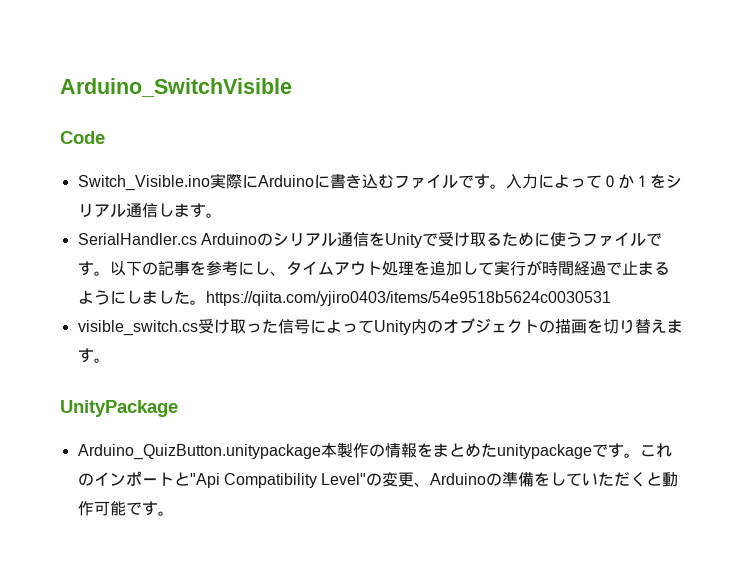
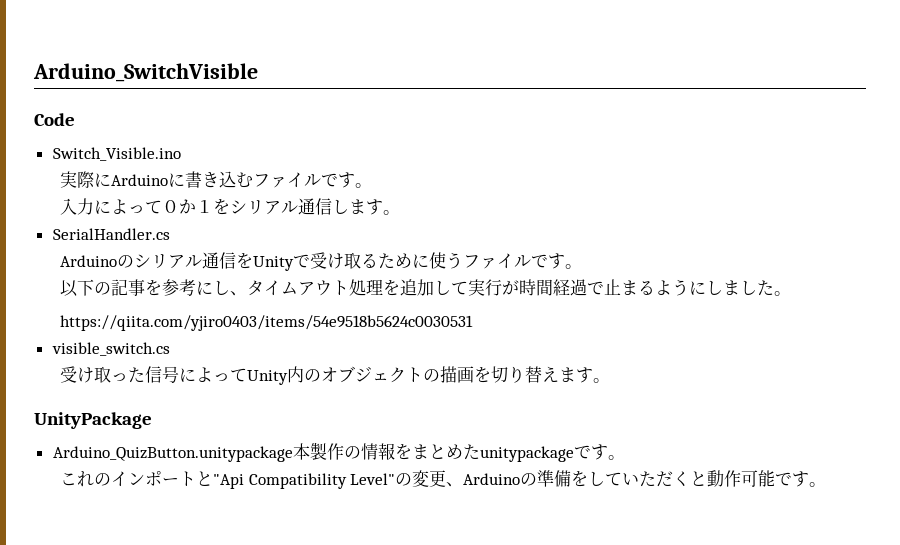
(210, 183) none -> (181, 154) //
(506, 186) none -> (373, 185) //
(197, 239) none -> (170, 234) //
(110, 273) none -> (583, 266) //
(206, 302) none -> (792, 293) //
(198, 328) none -> (170, 349) //
(640, 455) none -> (625, 457) //

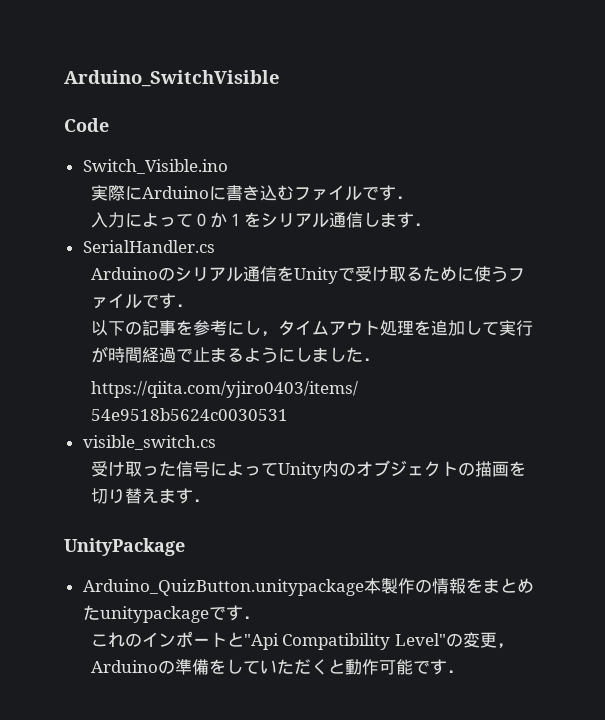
[355,183,373,188] 。 -> [395,196,413,199] ．
[383,210,401,215] 。 -> [413,223,431,226] ．
[565,264,583,269] 。 -> [175,304,193,307] ．
[230,291,248,296] 、 -> [260,331,278,337] ，
[774,291,792,296] 。 -> [362,358,380,361] ．
[593,378,611,383] 。 -> [192,499,210,502] ．
[607,455,625,460] 。 -> [242,616,260,619] ．
[446,482,464,487] 、 -> [496,643,514,649] ，
[809,482,827,487] 。 -> [446,670,464,673] ．

